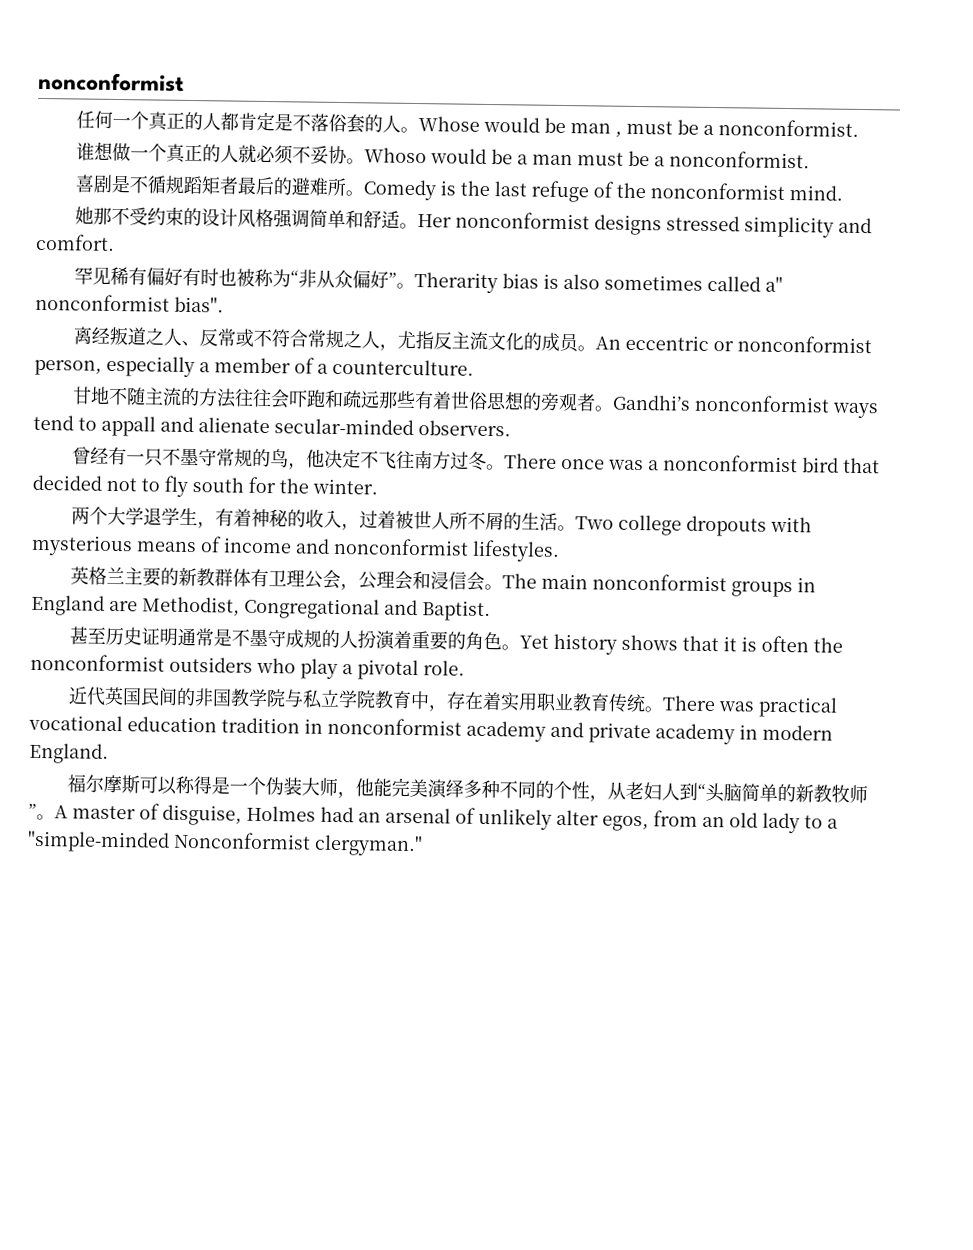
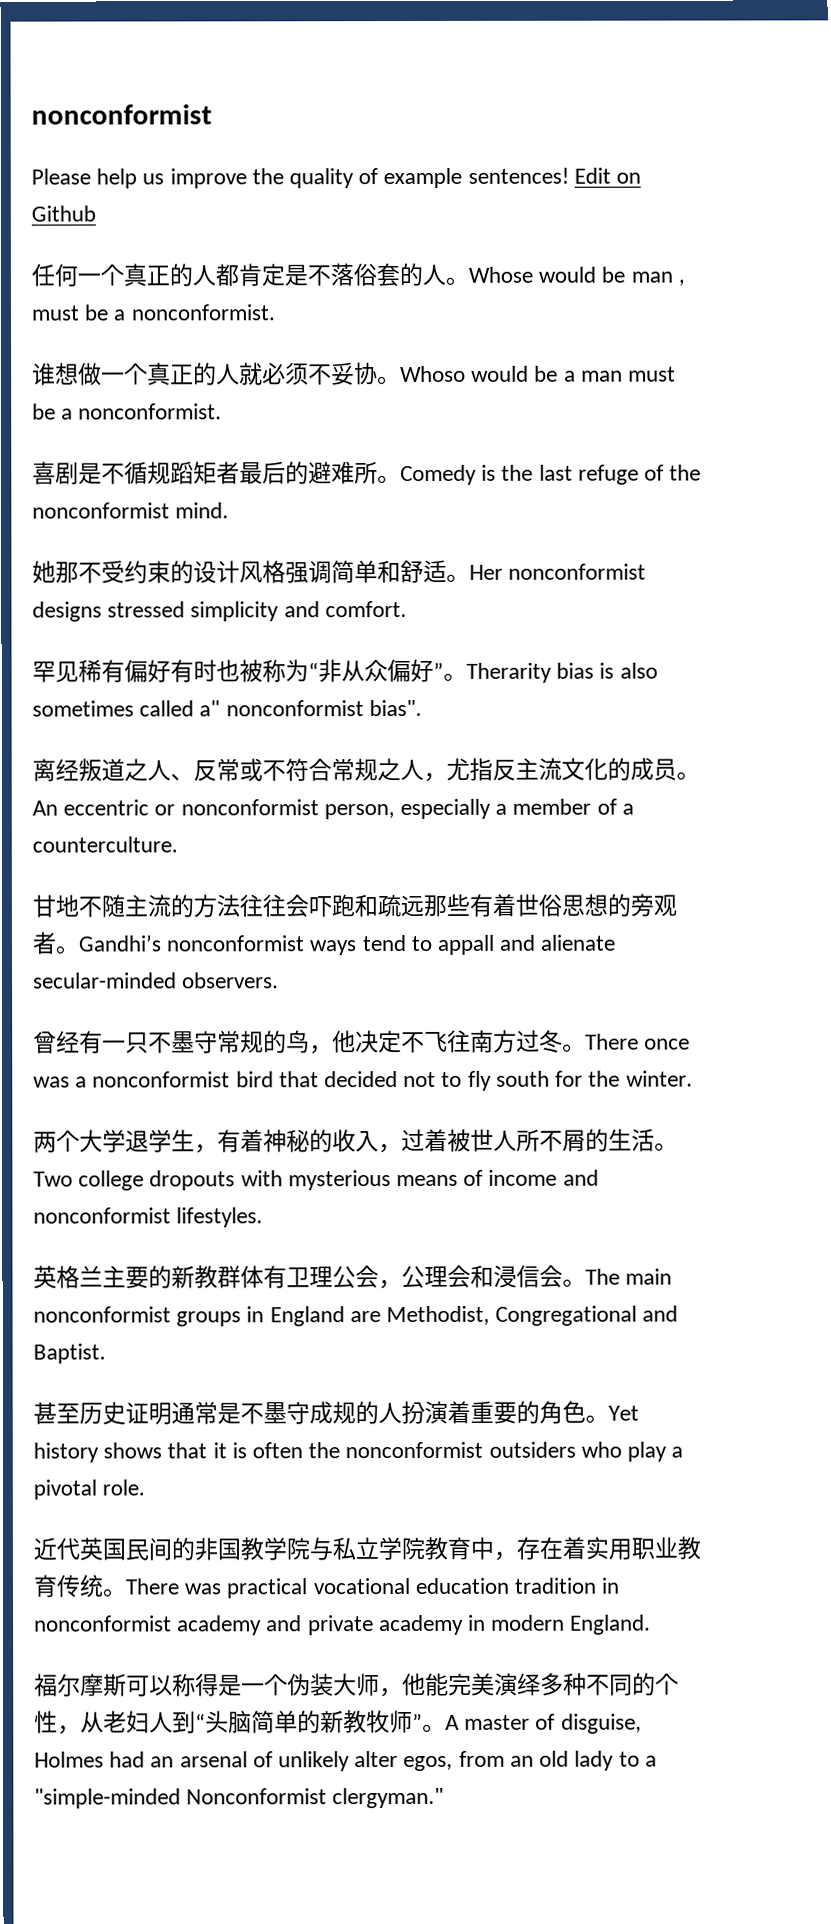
[38,71,184,92] nonconformist -> [31,104,212,125] [31,167,642,189] [31,205,96,222] nonconformist // Please help us improve the quality of example sentences! Edit on Github

